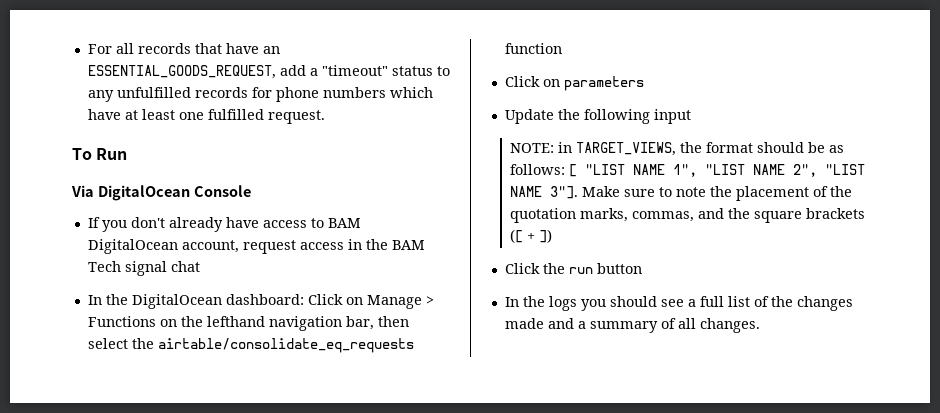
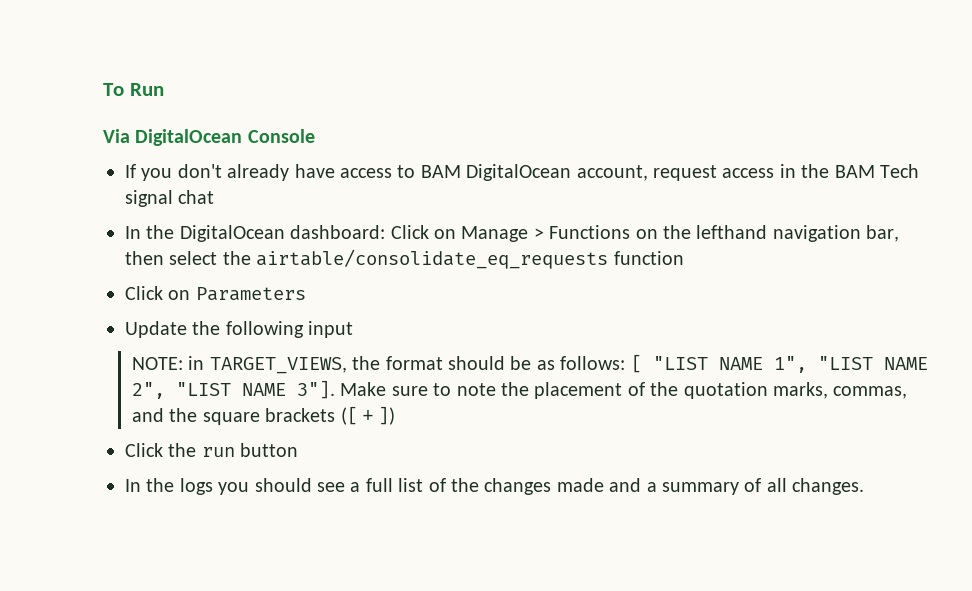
[87,43,280,54] [87,65,450,79] [87,87,433,102] [87,109,325,124] For all records that have an ESSENTIAL_GOODS_REQUEST, add a "timeout" status to any unfulfilled records for phone numbers which have at least one fulfilled request. // -> (103, 89) none
[563,76,644,91] parameters -> [195,287,306,301] Parameters

